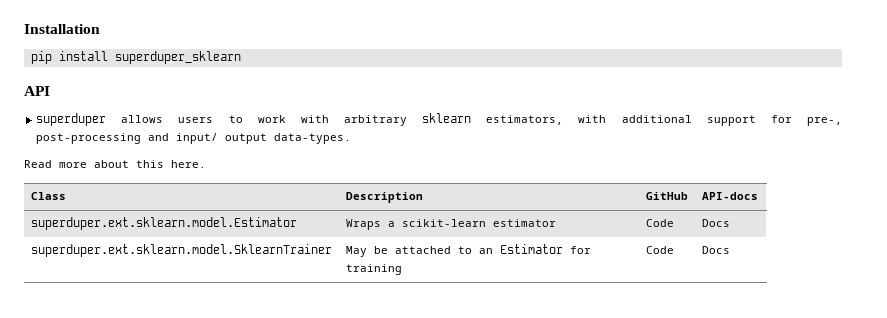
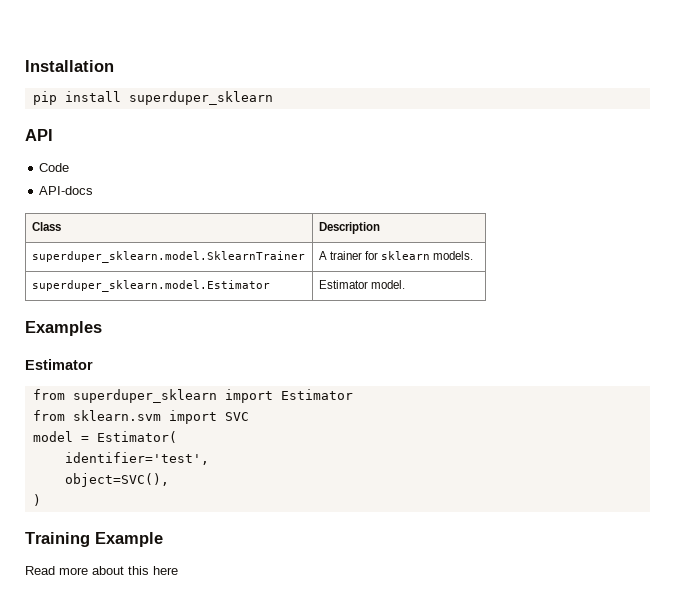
[36,113,843,126] [36,133,352,144] [24,160,206,168] [30,192,66,200] [345,192,423,203] [645,192,688,200] [701,192,758,200] [30,217,297,230] [345,219,556,230] [645,219,674,227] [701,219,730,227] [30,244,332,257] [345,244,591,257] [345,264,402,275] [645,246,674,254] [701,246,730,254] superduper allows users to work with arbitrary sklearn estimators, with additional support for pre-, post-processing and input/ output data-types. // Read more about this here. // Class | Description | GitHub | API-docs // superduper.ext.sklearn.model.Estimator | Wraps a scikit-learn estimator | Code | Docs // superduper.ext.sklearn.model.SklearnTrainer | May be attached to an Estimator for training | Code | Docs -> [39,163,70,172] [39,186,94,195] [31,222,61,231] [318,222,380,234] [31,251,305,263] [318,251,474,260] [31,280,270,292] [318,280,406,289] [25,321,102,336] [25,359,93,370] [32,389,353,403] [32,410,249,424] [32,431,177,443] [64,452,209,465] [64,473,169,487] [32,494,41,506] [25,532,163,547] [25,566,178,575] Code // API-docs // Class | Description // superduper_sklearn.model.SklearnTrainer | A trainer for sklearn models. // superduper_sklearn.model.Estimator | Estimator model. // Examples // Estimator // from superduper_sklearn import Estimator // from sklearn.svm import SVC // model = Estimator( // identifier='test', // object=SVC(), // ) // Training Example // Read more about this here

